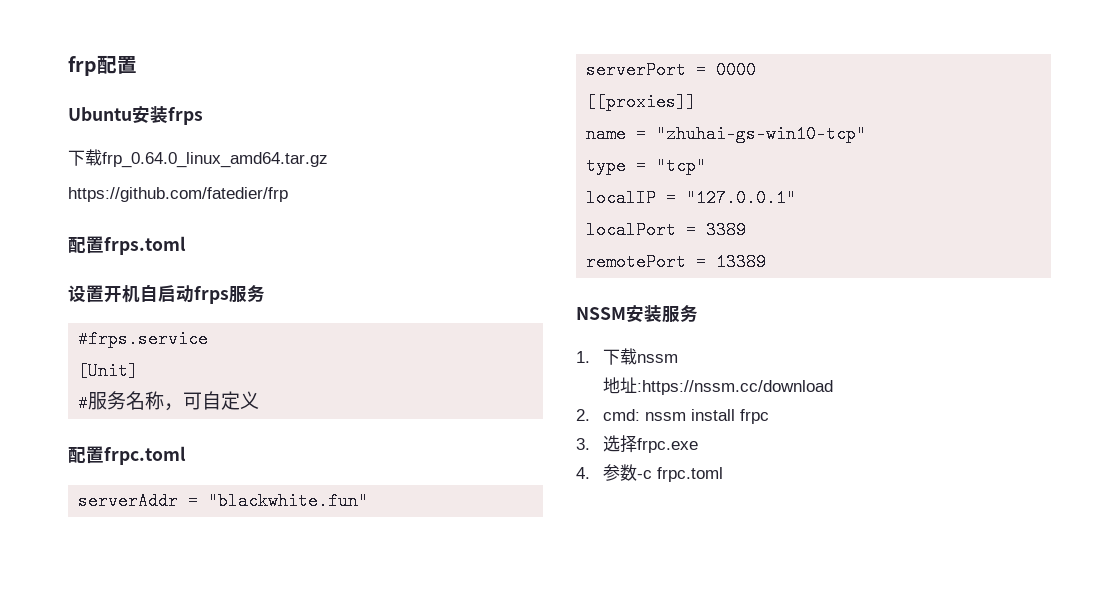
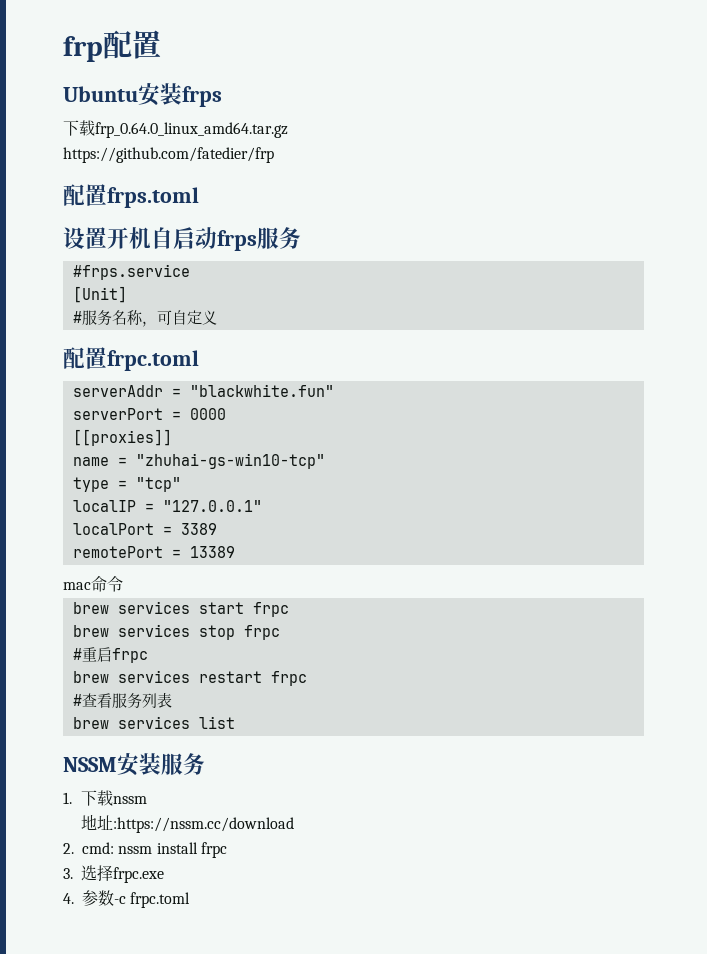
(767, 262) none -> [63,576,123,592] [72,601,289,617] [72,624,280,640] [72,647,148,663] [72,670,307,686] [72,692,172,709] [72,716,235,729] // mac命令 // brew services start frpc // brew services stop frpc // #重启frpc // brew services restart frpc // #查看服务列表 // brew services list

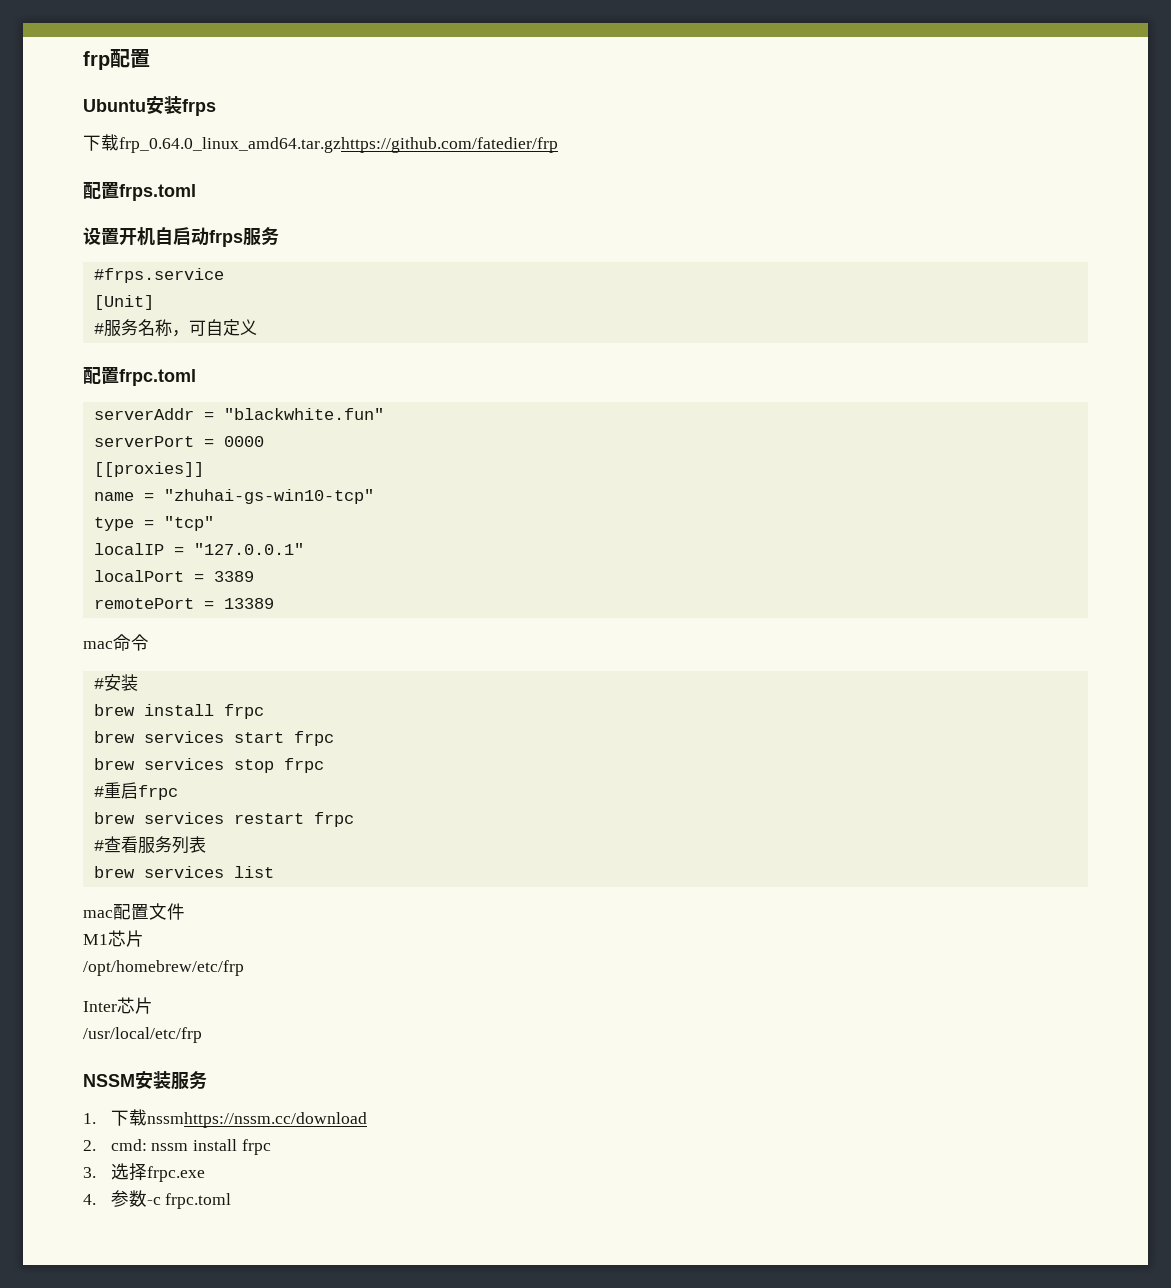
[95,122,288,138] [63,147,274,163] frp_0.64.0_linux_amd64.tar.gz // https://github.com/fatedier/frp -> [119,137,558,153] frp_0.64.0_linux_amd64.tar.gzhttps://github.com/fatedier/frp
(123, 584) none -> [93,674,138,691] [93,704,264,719] // #安装 // brew install frpc
(235, 722) none -> [83,903,185,920] [83,930,144,947] [83,960,244,976] [83,997,153,1014] [83,1027,202,1043] // mac配置文件 // M1芯片 // /opt/homebrew/etc/frp // Inter芯片 // /usr/local/etc/frp
[112,796,147,804] [80,814,294,833] nssm // 地址:https://nssm.cc/download -> [146,1112,367,1128] nssmhttps://nssm.cc/download

